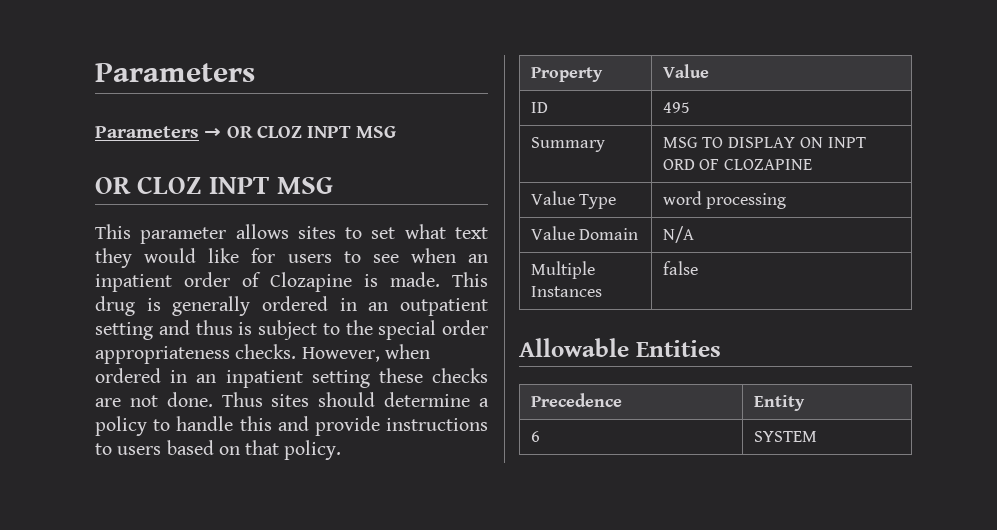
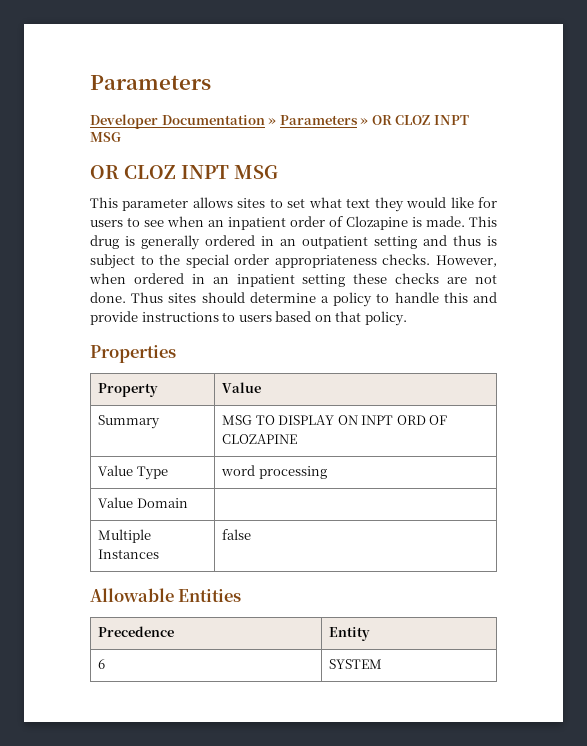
[95,126,222,138] Parameters → -> [90,114,369,129] Developer Documentation » Parameters »
(342, 450) none -> [90,345,176,363] // Properties
[530,102,548,113] [662,102,690,113] // ID | 495 -> (262, 387) none
[662,226,694,243] N/A -> (188, 503) none

